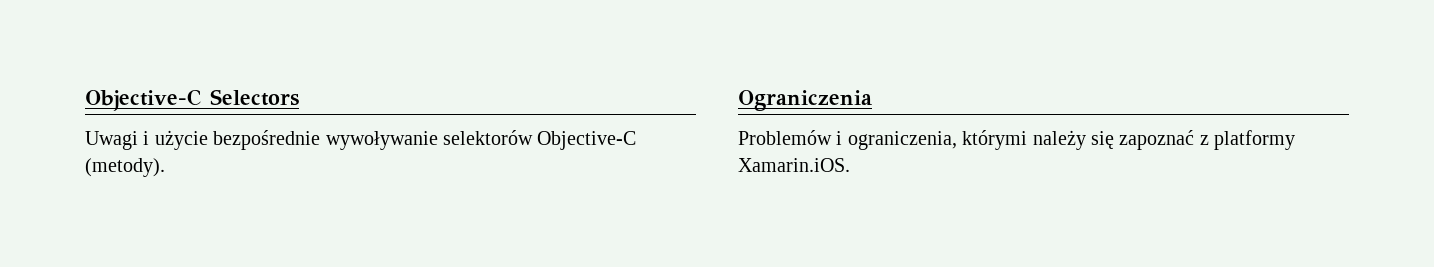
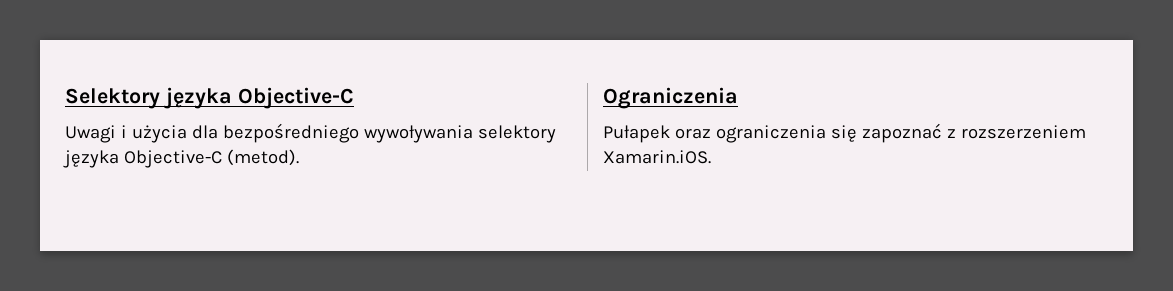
[85,89,299,111] Objective-C Selectors -> [65,87,354,109] Selektory języka Objective-C
[154,130,637,150] [85,158,165,177] [738,90,872,111] [738,130,1086,150] użycie bezpośrednie wywoływanie selektorów Objective-C (metody). // Ograniczenia // Problemów i ograniczenia, którymi należy -> [131,123,556,143] [63,149,299,168] [603,87,738,109] [603,125,826,143] użycia dla bezpośredniego wywoływania selektory języka Objective-C (metod). // Ograniczenia // Pułapek oraz ograniczenia
[1214,130,1296,150] platformy -> [960,125,1086,139] rozszerzeniem

